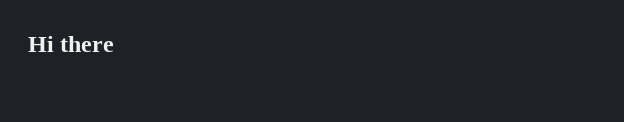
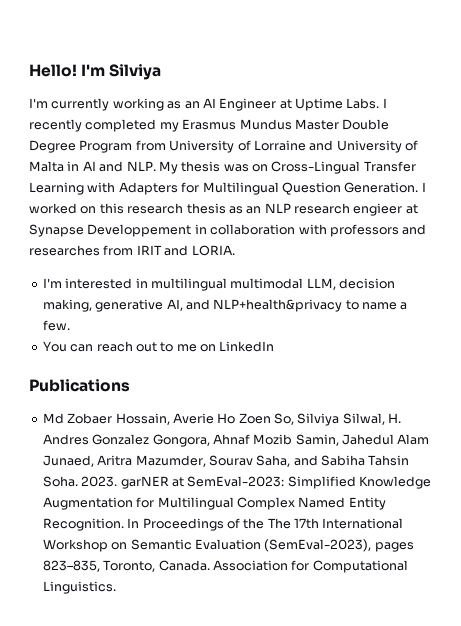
[28,36,115,52] Hi there -> [29,64,162,80] [29,98,387,111] [29,119,390,132] [29,140,418,153] [29,161,416,174] [29,182,426,195] [29,203,418,216] [29,224,427,237] [29,245,235,256] [42,278,395,291] [42,299,408,312] [42,320,70,331] [42,341,275,352] [29,379,130,392] [42,413,402,426] [42,434,430,447] [42,455,410,467] [42,476,431,489] [42,497,386,510] [42,518,404,531] [42,539,414,552] [42,560,408,573] [42,581,116,594] Hello! I'm Silviya // I'm currently working as an AI Engineer at Uptime Labs. I recently completed my Erasmus Mundus Master Double Degree Program from University of Lorraine and University of Malta in AI and NLP. My thesis was on Cross-Lingual Transfer Learning with Adapters for Multilingual Question Generation. I worked on this research thesis as an NLP research engieer at Synapse Developpement in collaboration with professors and researches from IRIT and LORIA. // I'm interested in multilingual multimodal LLM, decision making, generative AI, and NLP+health&privacy to name a few. // You can reach out to me on LinkedIn // Publications // Md Zobaer Hossain, Averie Ho Zoen So, Silviya Silwal, H. Andres Gonzalez Gongora, Ahnaf Mozib Samin, Jahedul Alam Junaed, Aritra Mazumder, Sourav Saha, and Sabiha Tahsin Soha. 2023. garNER at SemEval-2023: Simplified Knowledge Augmentation for Multilingual Complex Named Entity Recognition. In Proceedings of the The 17th International Workshop on Semantic Evaluation (SemEval-2023), pages 823–835, Toronto, Canada. Association for Computational Linguistics.

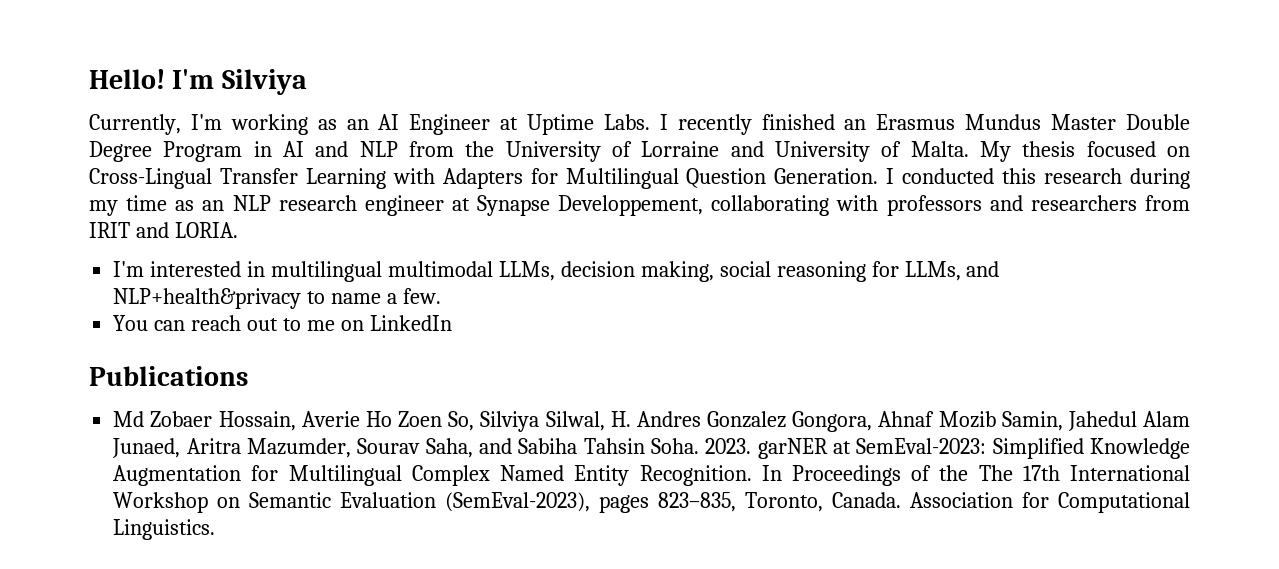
[29,98,110,111] I'm currently -> [89,114,222,135] Currently, I'm
[85,119,179,132] completed my -> [761,114,867,130] finished an
[135,140,166,151] from -> [253,141,495,157] in AI and NLP from the
[29,161,156,172] Malta in AI and NLP. -> [910,141,969,157] Malta.
[223,164,249,172] was -> [1086,141,1156,157] focused
[29,203,226,214] worked on this research thesis -> [902,168,1190,189] [89,195,168,216] conducted this research during my time
[353,203,403,216] engieer -> [364,195,444,216] engineer
[87,224,296,237] Developpement in collaboration -> [558,195,830,216] Developpement, collaborating
[29,245,100,256] researches -> [1030,195,1137,211] researchers
[306,278,336,290] LLM, -> [498,261,555,281] LLMs,
[95,299,183,312] generative AI, -> [719,261,961,282] social reasoning for LLMs,

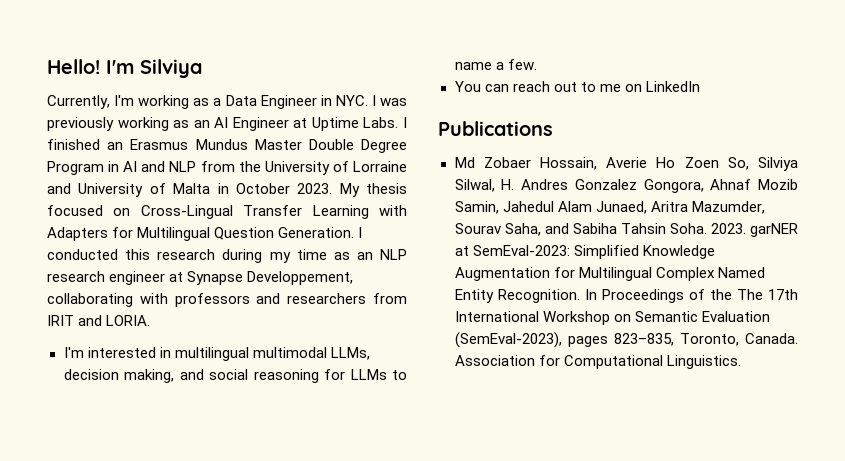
(337, 124) none -> [213,95,408,109] [47,117,190,131] a Data Engineer in NYC. I was previously working as
[677,114,752,135] recently -> (407, 122) none
[910,141,969,157] Malta. -> [173,183,333,194] Malta in October 2023.
(714, 271) none -> [179,369,204,380] and
[904,261,1000,281] [113,288,302,309] LLMs, and NLP+health&privacy -> [350,369,387,380] LLMs

